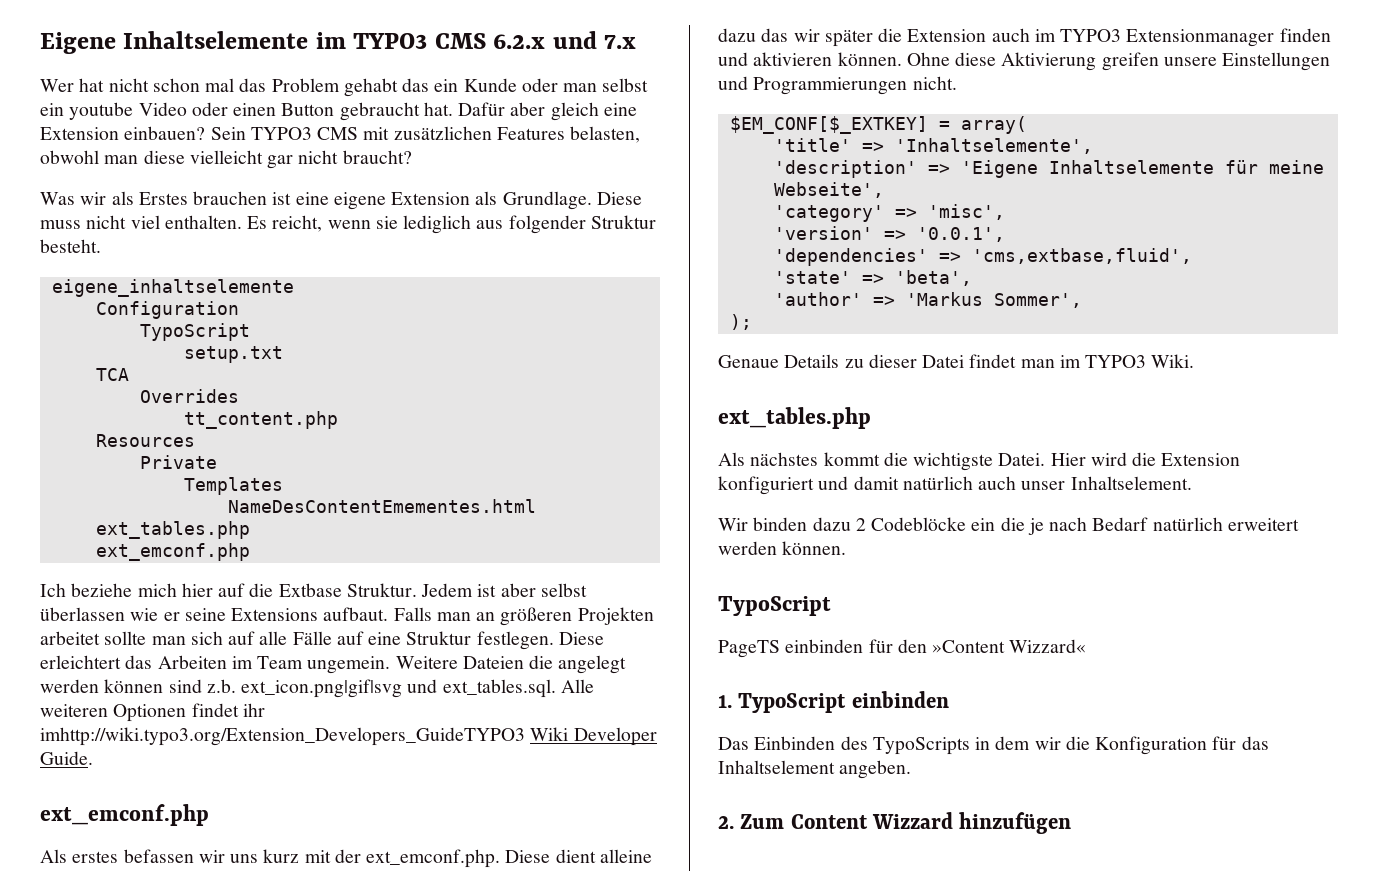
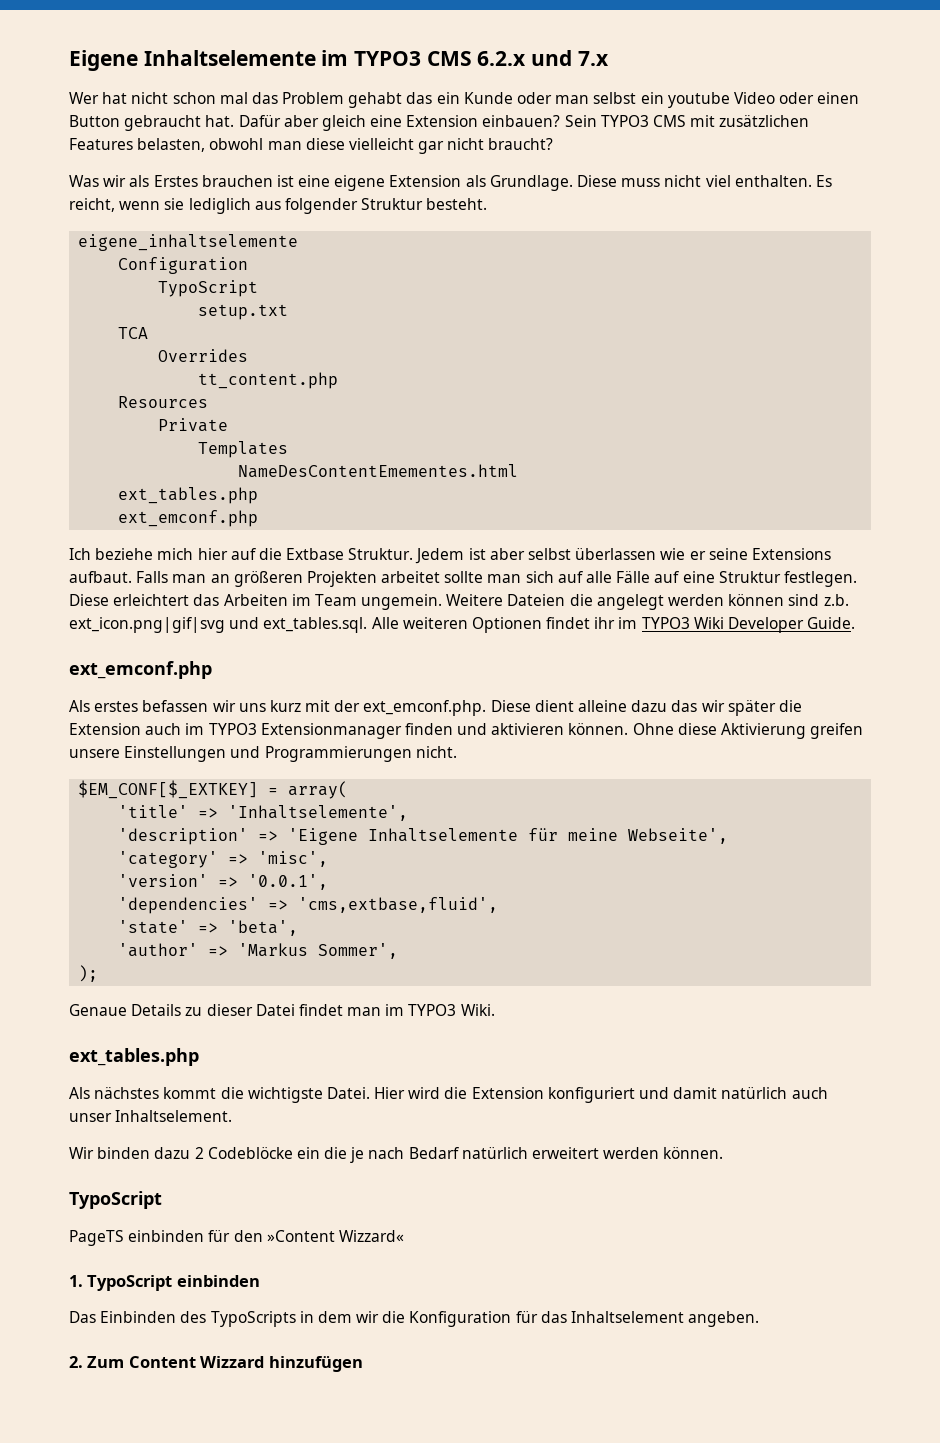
[40,727,525,746] imhttp://wiki.typo3.org/Extension_Developers_GuideTYPO3 -> [618,617,690,629] im TYPO3

